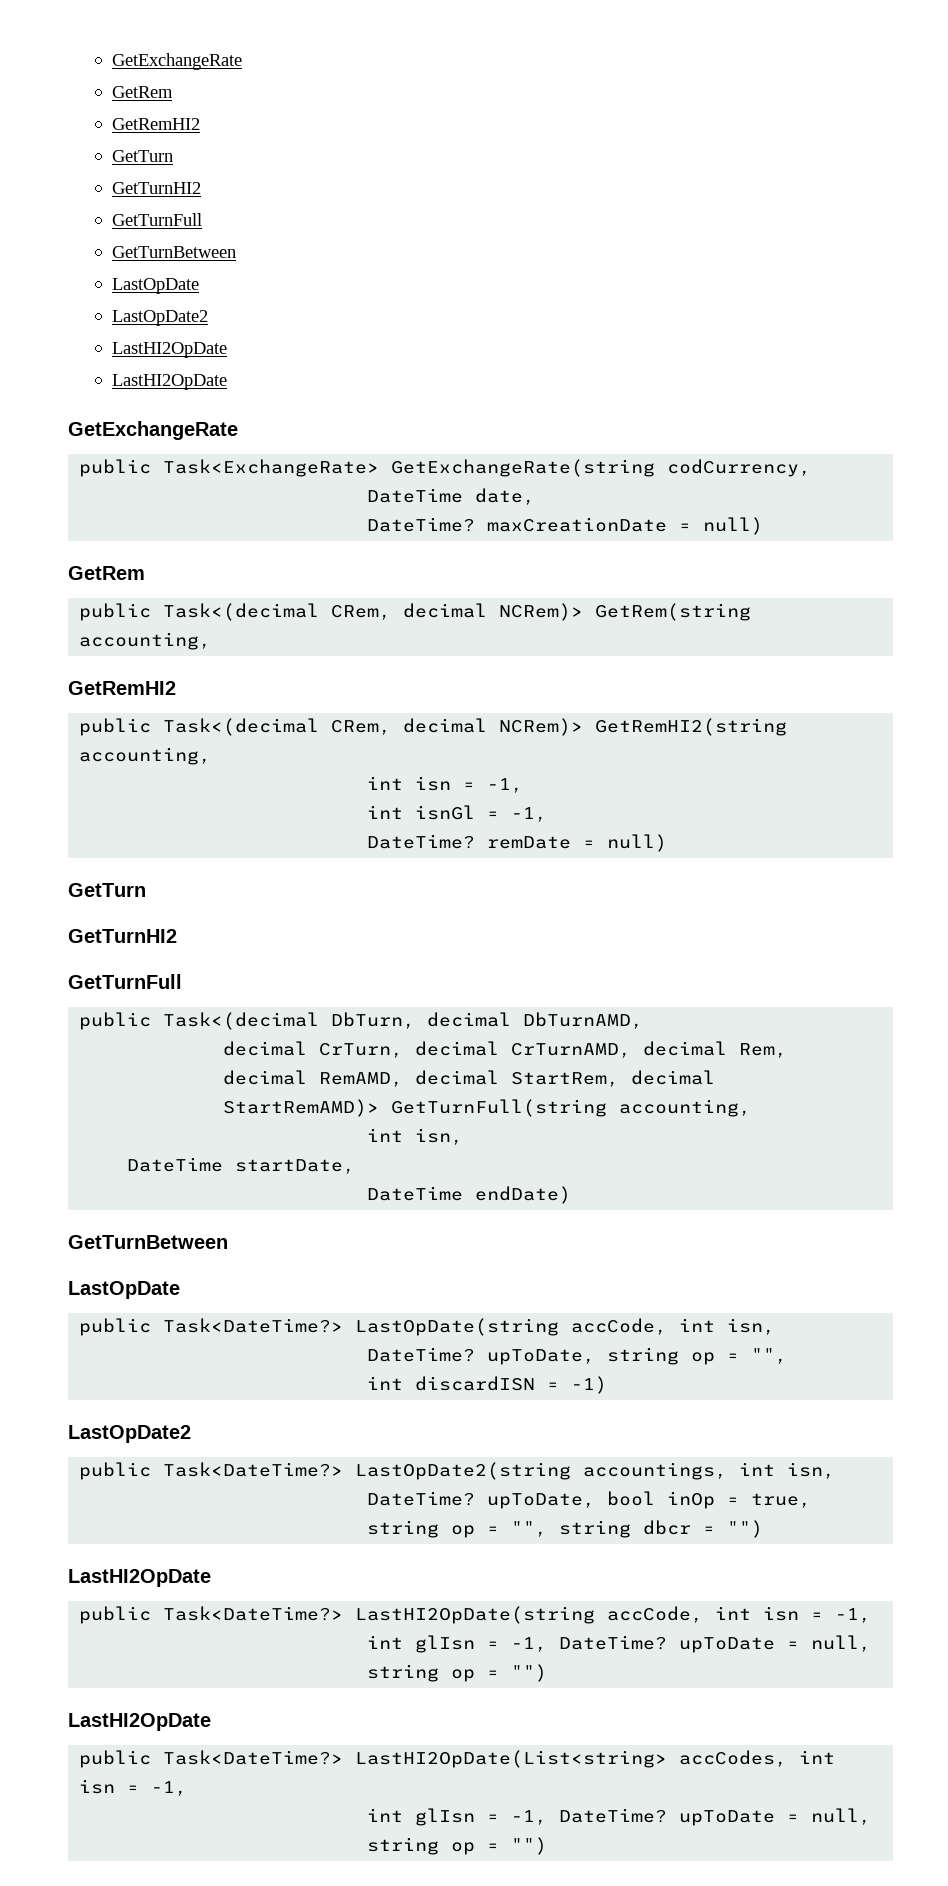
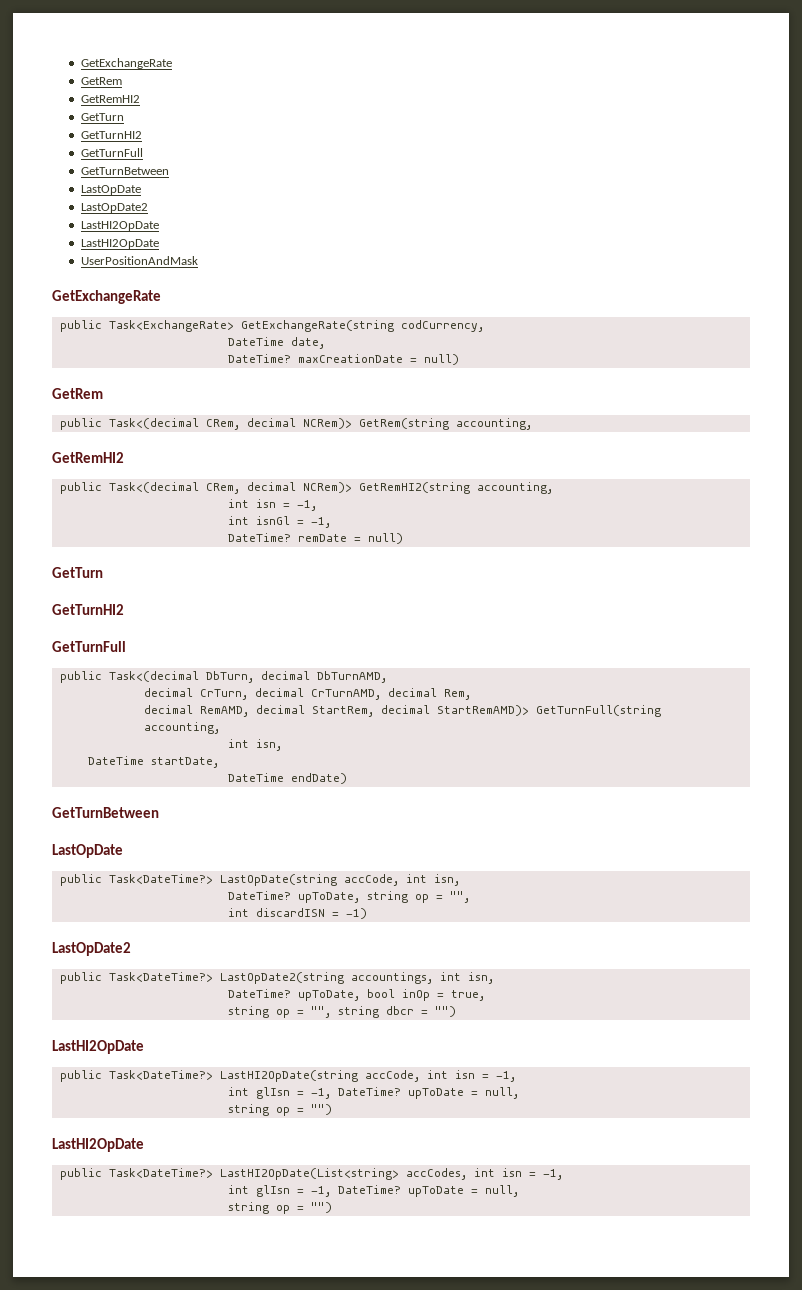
(227, 382) none -> [80,256,198,265] // UserPositionAndMask

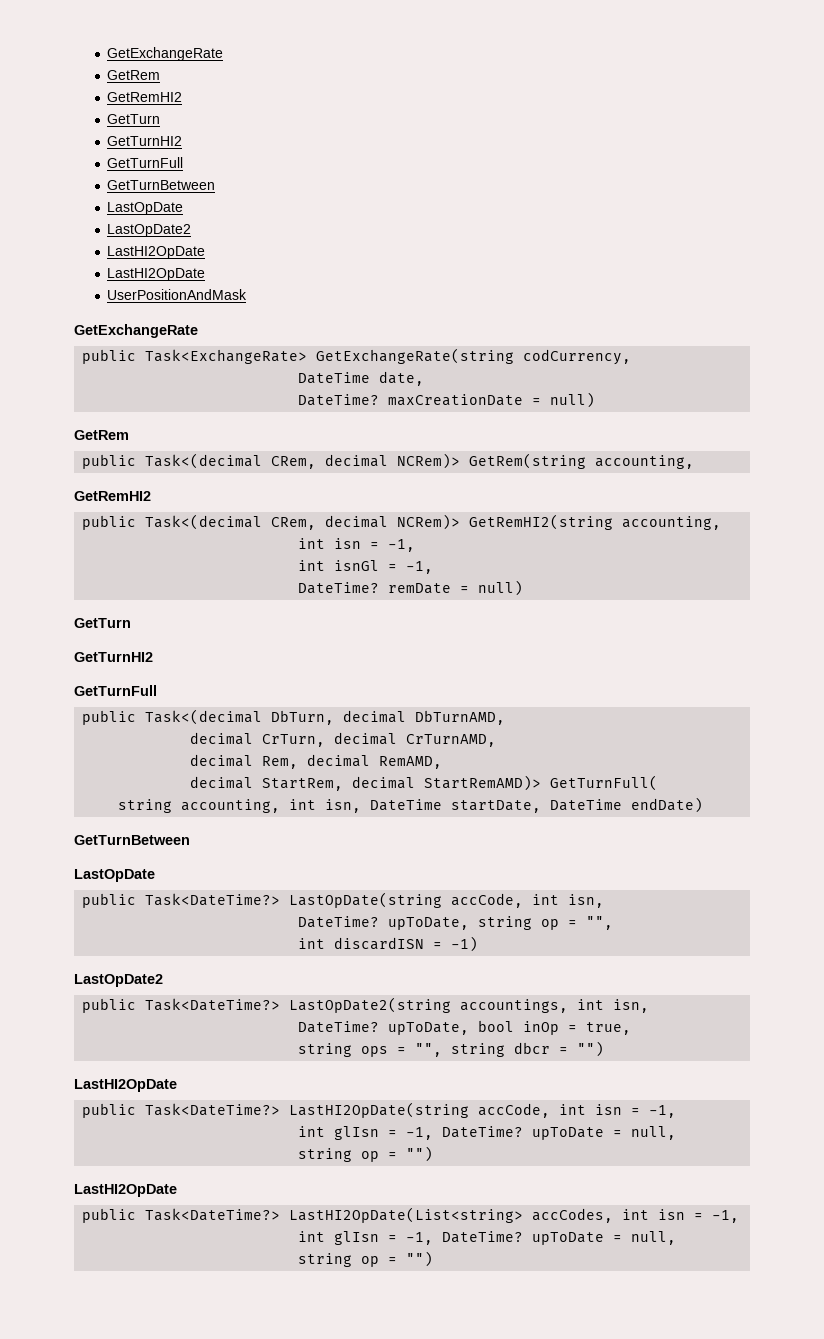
(381, 694) none -> (497, 740) //
(471, 694) // -> (299, 762) none
(249, 711) none -> (443, 762) //
[535,705,661,717] [143,722,220,734] [227,739,282,751] GetTurnFull(string accounting, // int isn, // -> [550,775,659,791] [118,799,362,813] GetTurnFull( // string accounting, int isn,
(219, 762) // -> (542, 806) none
[275,1009,290,1018] op -> [361,1046,389,1057] ops

